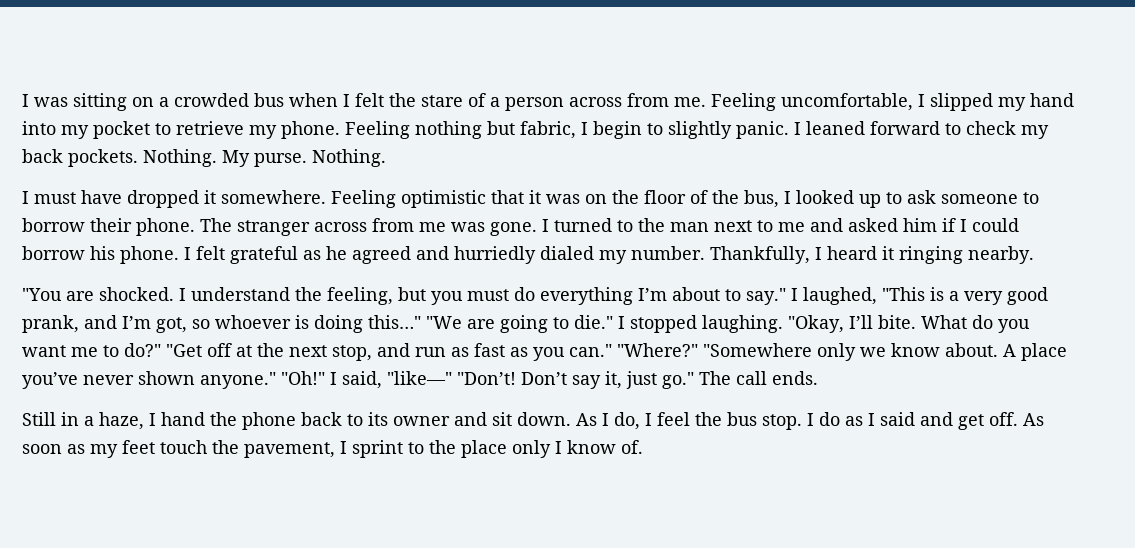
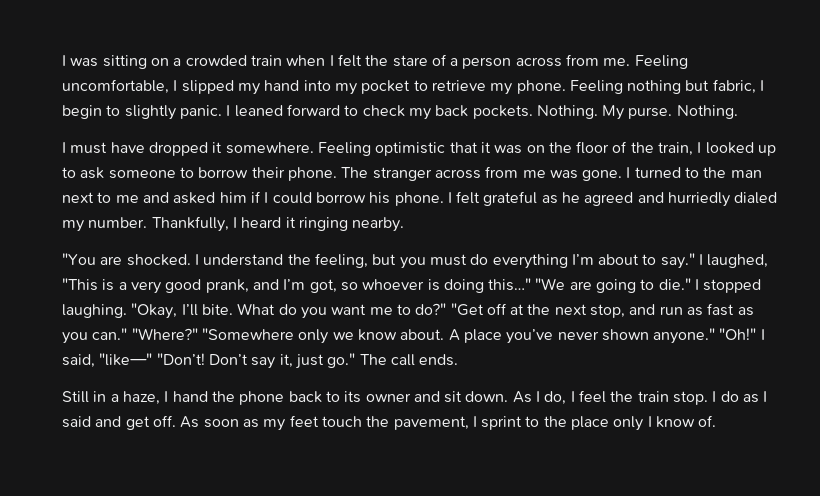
[254,93,284,107] bus -> [250,55,282,66] train
[744,190,779,208] bus, -> [658,142,694,156] train,
[727,412,757,426] bus -> [637,391,669,402] train

